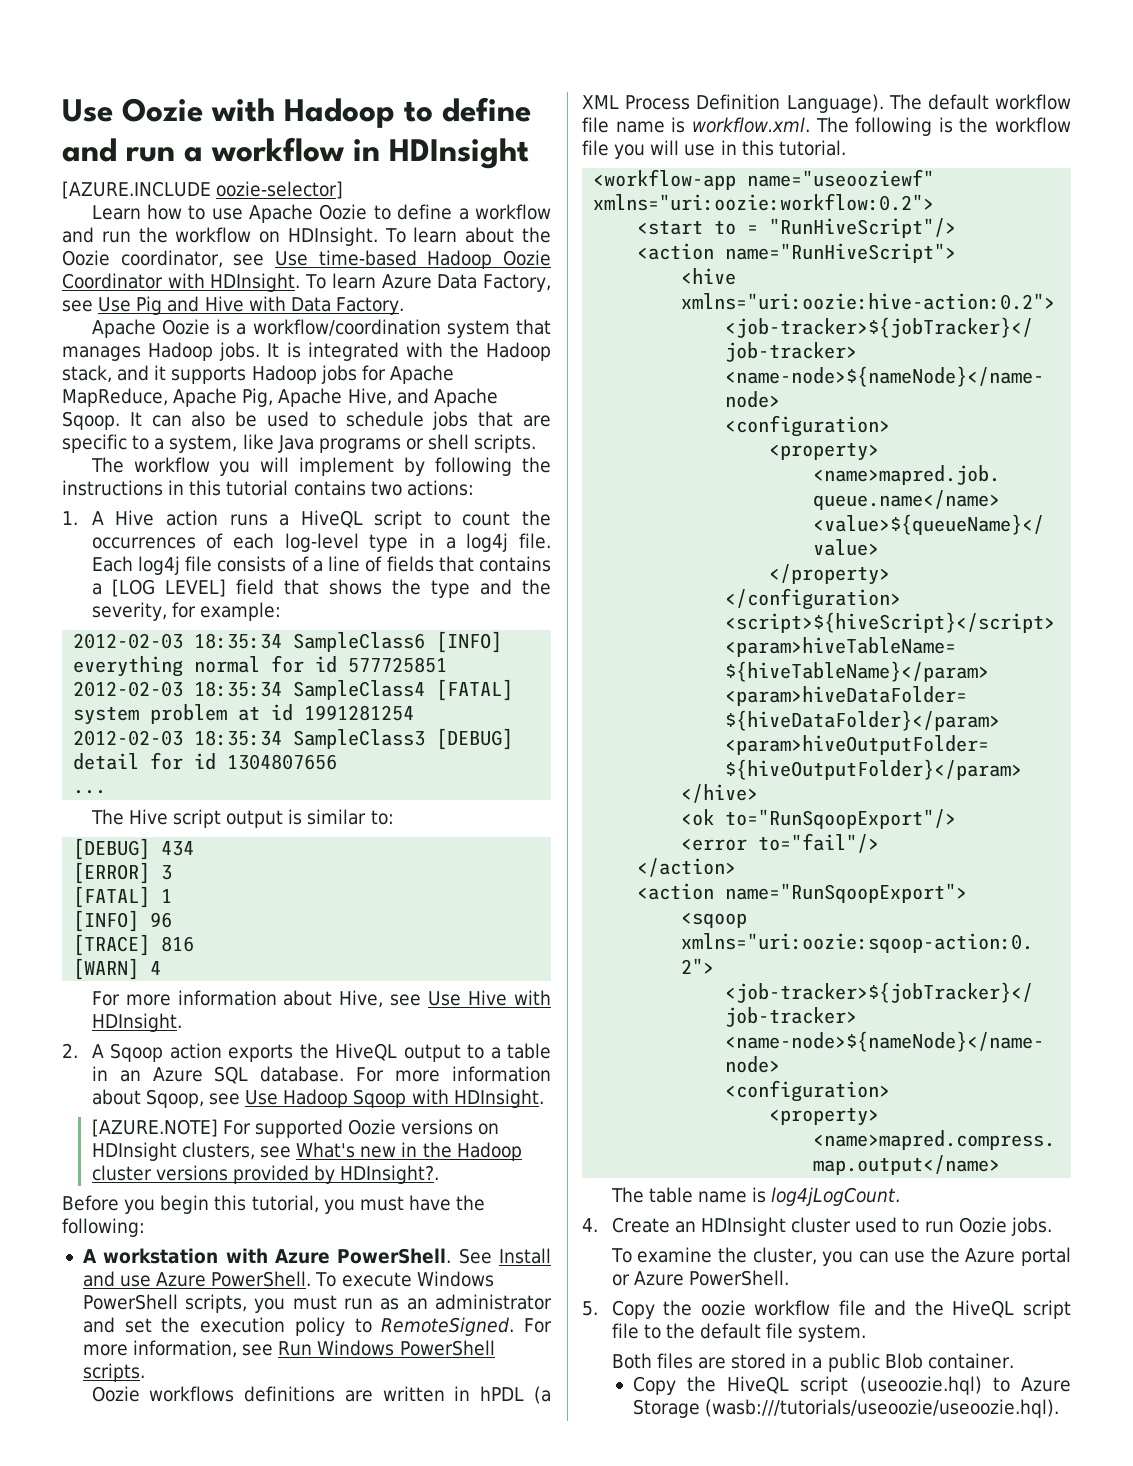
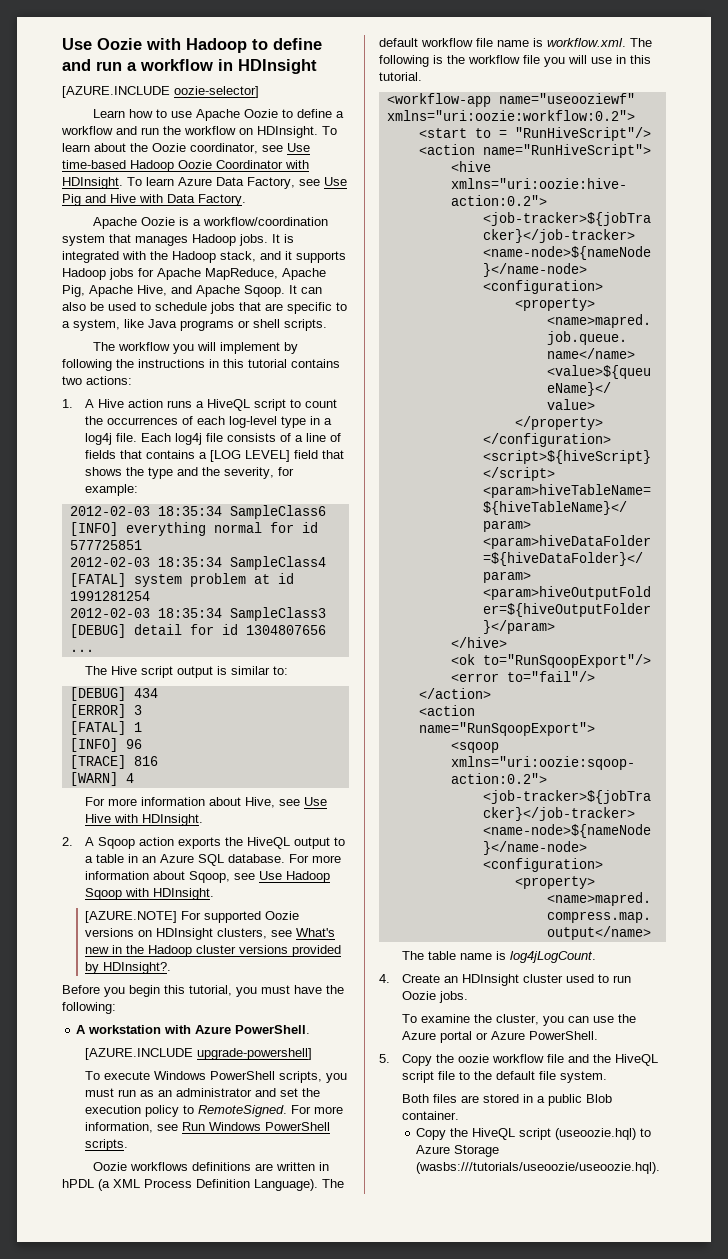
[458,1248,552,1264] [82,1271,312,1287] See Install and use Azure PowerShell. -> [84,1048,312,1060] // [AZURE.INCLUDE upgrade-powershell] //
[704,1399,1059,1418] (wasb:///tutorials/useoozie/useoozie.hql). -> [416,1162,661,1174] (wasbs:///tutorials/useoozie/useoozie.hql).

